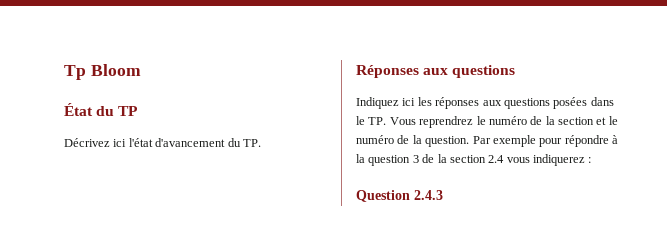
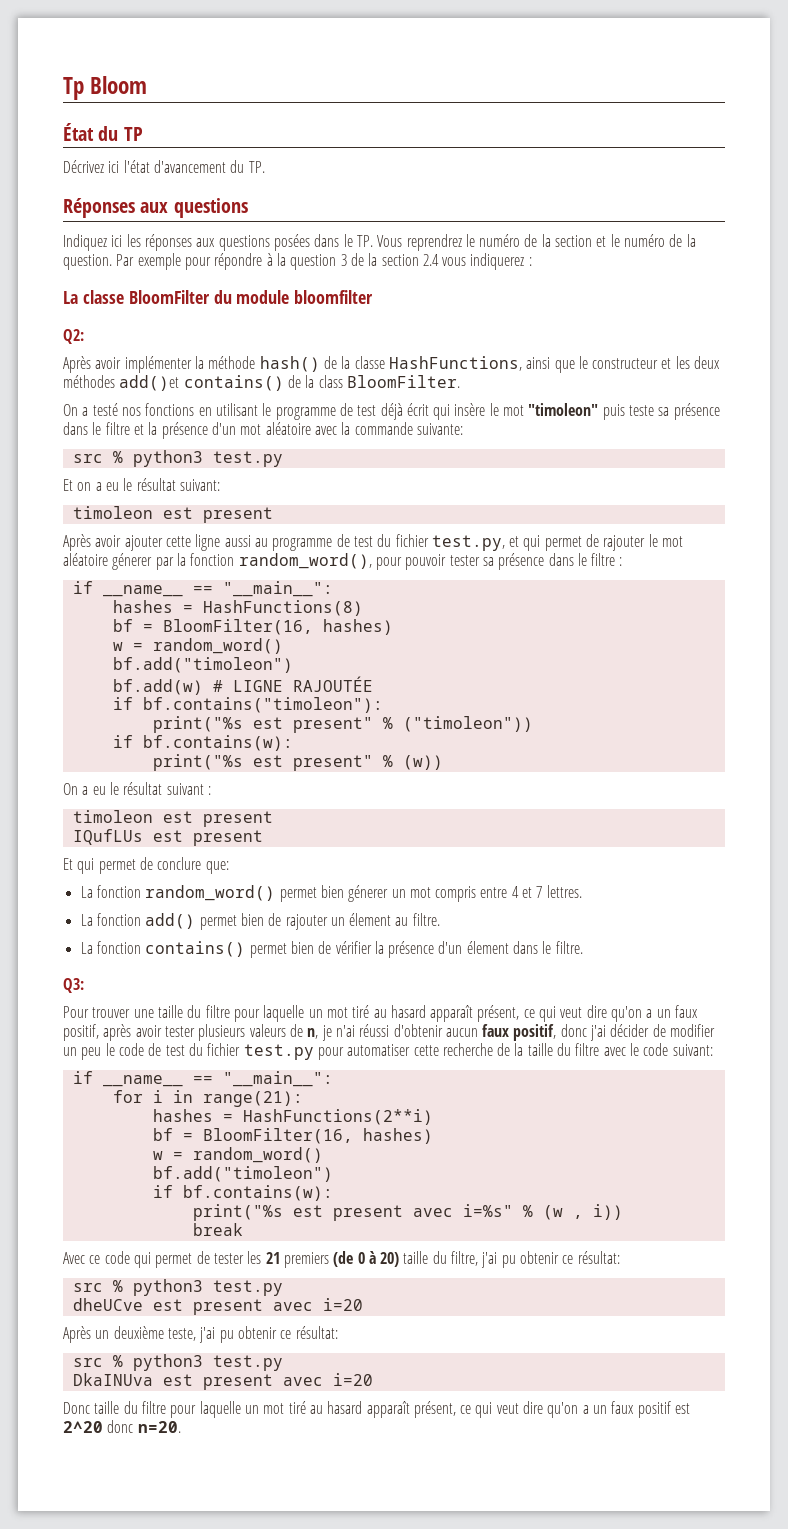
[356,190,443,202] Question 2.4.3 -> [63,290,374,304] [63,329,84,344] [63,356,721,373] [63,375,460,391] [63,403,720,420] [63,422,463,439] [72,450,283,467] [63,478,220,491] [72,506,273,523] [63,534,684,551] [63,553,623,570] [72,581,333,597] [112,600,363,616] [112,619,393,635] [112,638,283,654] [112,657,293,673] [112,676,373,695] [112,697,383,713] [152,716,533,733] [112,735,293,751] [152,754,443,771] [63,782,211,795] [72,810,273,827] [72,829,263,846] [63,857,229,874] [80,885,582,902] [80,913,440,930] [80,941,583,958] [63,978,84,993] [63,1005,699,1022] [63,1024,716,1041] [63,1043,713,1060] [72,1071,333,1087] [112,1090,303,1107] [152,1109,433,1125] [152,1128,433,1144] [152,1147,323,1163] [152,1166,333,1182] [152,1185,333,1201] [192,1204,623,1221] [192,1223,243,1236] [63,1251,620,1268] [72,1279,283,1296] [72,1298,363,1315] [63,1326,338,1343] [72,1354,283,1371] [72,1373,373,1390] [63,1401,691,1418] [63,1420,181,1433] La classe BloomFilter du module bloomfilter // Q2: // Après avoir implémenter la méthode hash() de la classe HashFunctions, ainsi que le constructeur et les deux méthodes add()et contains() de la class BloomFilter. // On a testé nos fonctions en utilisant le programme de test déjà écrit qui insère le mot "timoleon" puis teste sa présence dans le filtre et la présence d'un mot aléatoire avec la commande suivante: // src % python3 test.py // Et on a eu le résultat suivant: // timoleon est present // Après avoir ajouter cette ligne aussi au programme de test du fichier test.py, et qui permet de rajouter le mot aléatoire génerer par la fonction random_word(), pour pouvoir tester sa présence dans le filtre : // if __name__ == "__main__": // hashes = HashFunctions(8) // bf = BloomFilter(16, hashes) // w = random_word() // bf.add("timoleon") // bf.add(w) # LIGNE RAJOUTÉE // if bf.contains("timoleon"): // print("%s est present" % ("timoleon")) // if bf.contains(w): // print("%s est present" % (w)) // On a eu le résultat suivant : // timoleon est present // IQufLUs est present // Et qui permet de conclure que: // La fonction random_word() permet bien génerer un mot compris entre 4 et 7 lettres. // La fonction add() permet bien de rajouter un élement au filtre. // La fonction contains() permet bien de vérifier la présence d'un élement dans le filtre. // Q3: // Pour trouver une taille du filtre pour laquelle un mot tiré au hasard apparaît présent, ce qui veut dire qu'on a un faux positif, après avoir tester plusieurs valeurs de n, je n'ai réussi d'obtenir aucun faux positif, donc j'ai décider de modifier un peu le code de test du fichier test.py pour automatiser cette recherche de la taille du filtre avec le code suivant: // if __name__ == "__main__": // for i in range(21): // hashes = HashFunctions(2**i) // bf = BloomFilter(16, hashes) // w = random_word() // bf.add("timoleon") // if bf.contains(w): // print("%s est present avec i=%s" % (w , i)) // break // Avec ce code qui permet de tester les 21 premiers (de 0 à 20) taille du filtre, j'ai pu obtenir ce résultat: // src % python3 test.py // dheUCve est present avec i=20 // Après un deuxième teste, j'ai pu obtenir ce résultat: // src % python3 test.py // DkaINUva est present avec i=20 // Donc taille du filtre pour laquelle un mot tiré au hasard apparaît présent, ce qui veut dire qu'on a un faux positif est 2^20 donc n=20.

